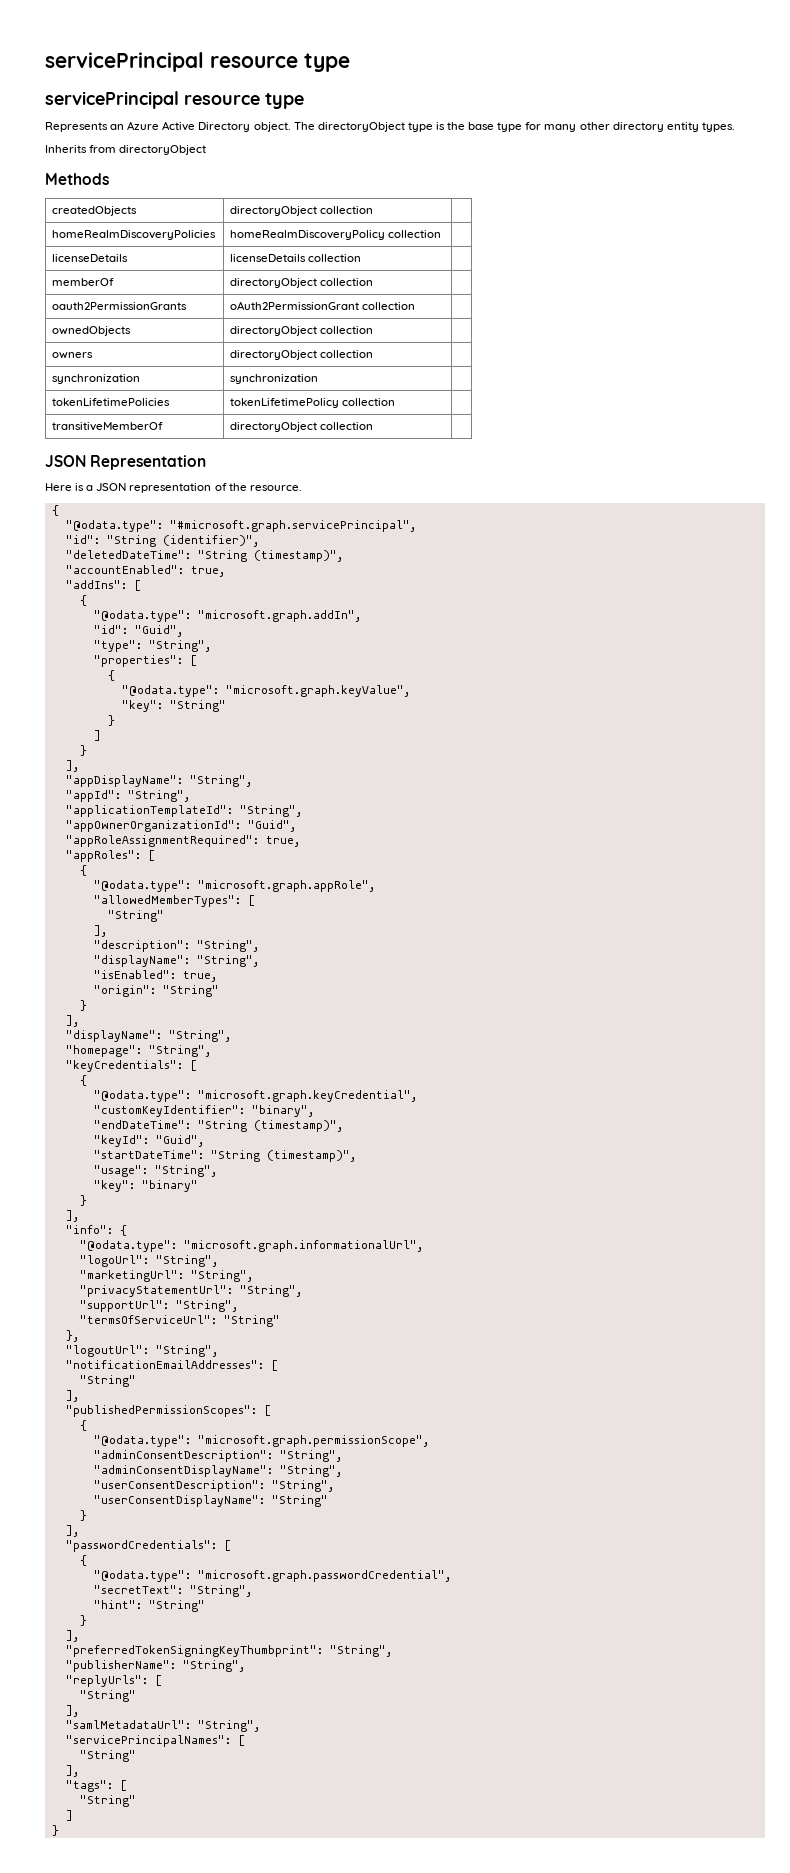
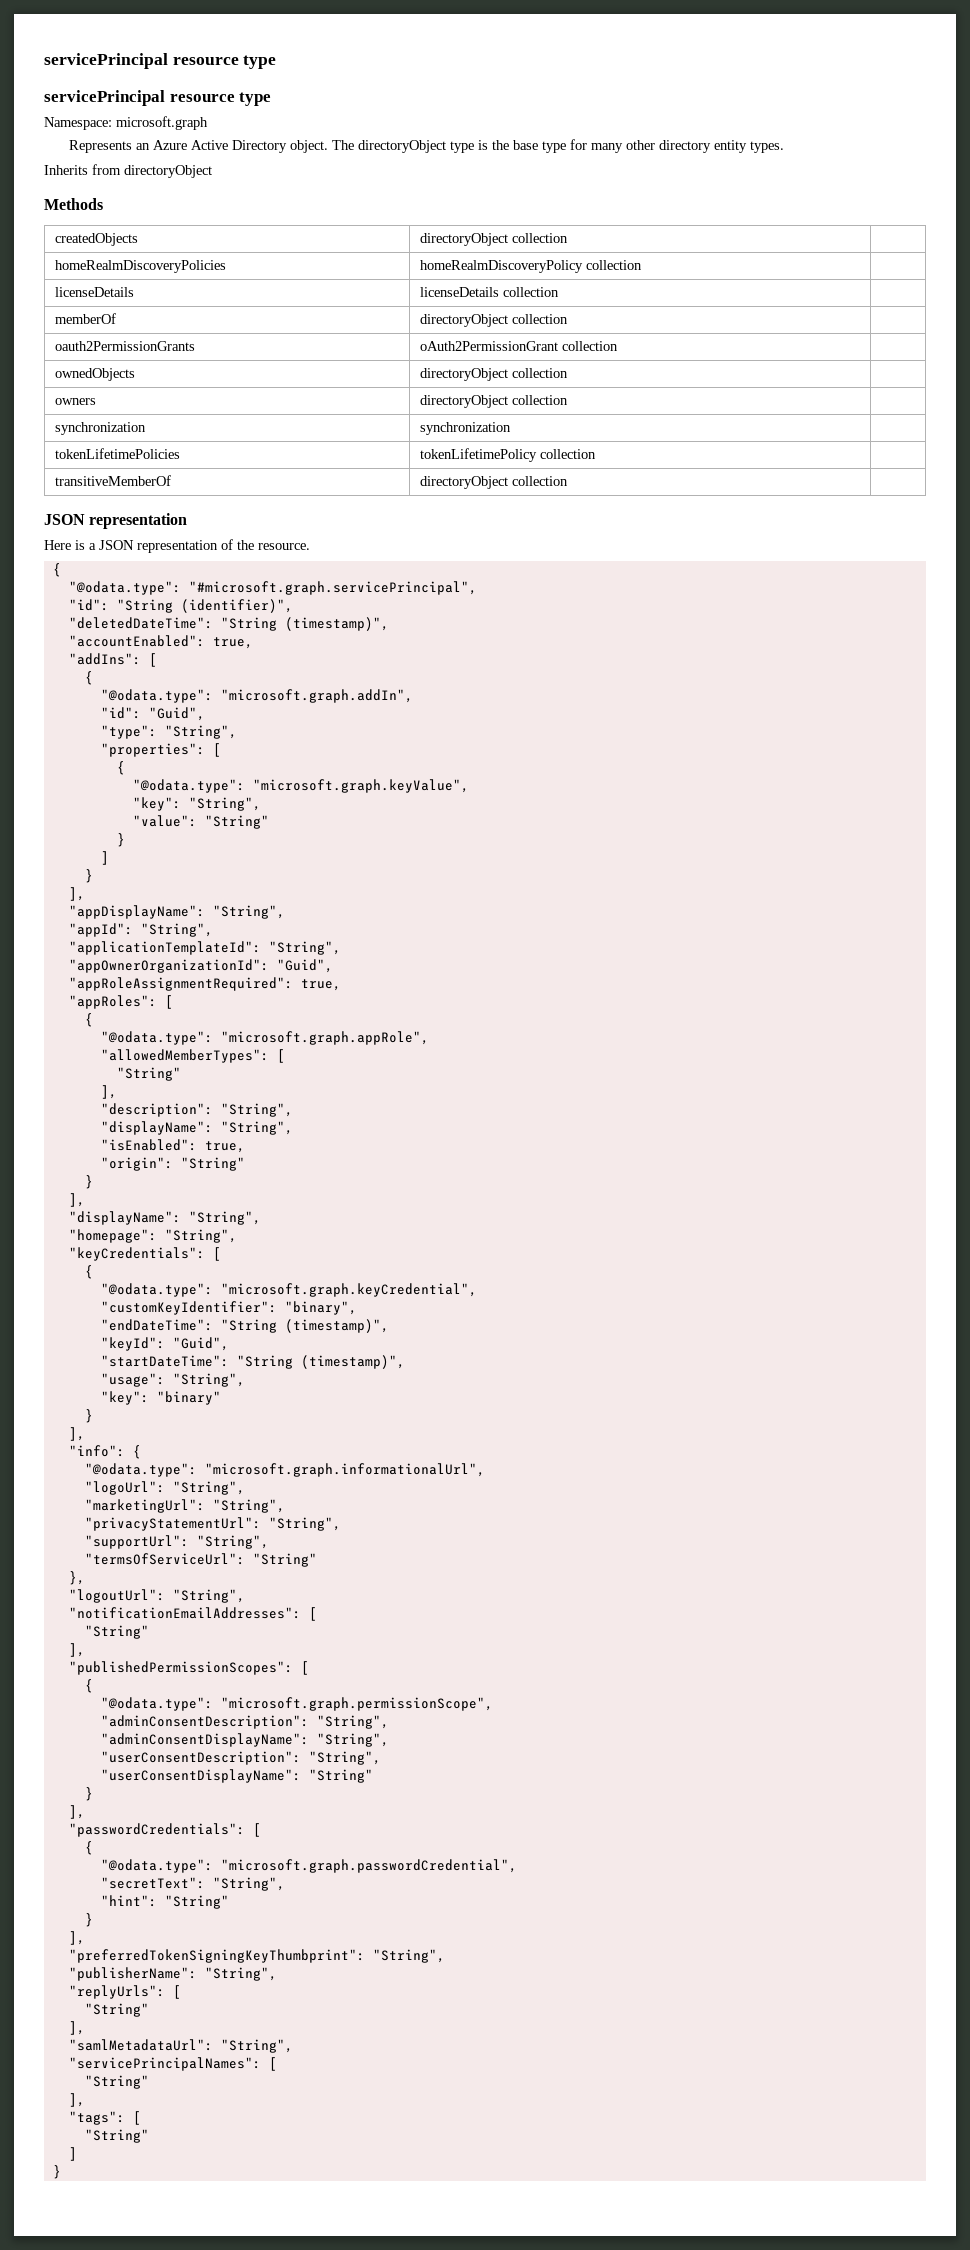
(304, 101) none -> [44,116,208,130] // Namespace: microsoft.graph
[90,455,207,470] Representation -> [89,513,188,529] representation
(163, 706) none -> [188,797,261,811] [132,815,197,827] "String", // "value":

